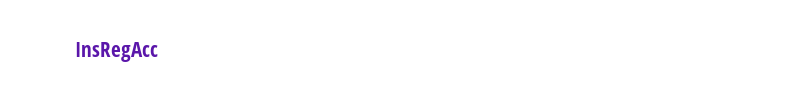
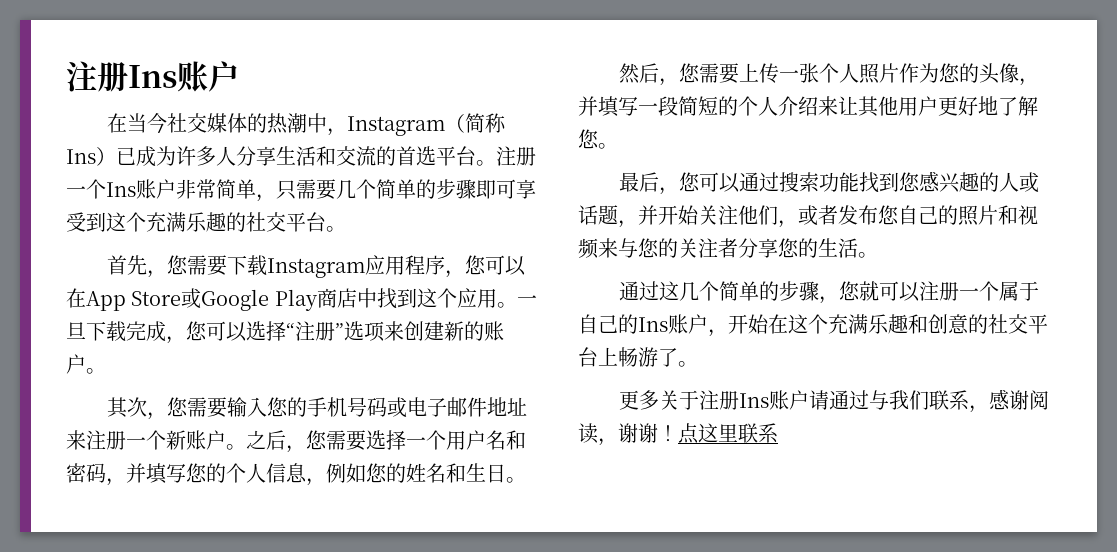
[75,42,158,62] InsRegAcc -> [66,61,239,92] [107,113,507,136] [66,146,536,167] [66,179,536,202] [66,212,346,232] [107,255,527,278] [66,288,537,311] [66,321,504,344] [66,354,106,374] [107,397,528,420] [66,430,526,453] [66,463,526,486] [619,63,1040,86] [578,96,1038,117] [578,129,618,149] [619,171,1040,195] [578,205,1038,228] [578,238,878,259] [619,281,1040,304] [578,314,1048,337] [578,347,698,367] [619,389,1050,413] [578,423,778,446] 注册Ins账户 // 在当今社交媒体的热潮中，Instagram（简称Ins）已成为许多人分享生活和交流的首选平台。注册一个Ins账户非常简单，只需要几个简单的步骤即可享受到这个充满乐趣的社交平台。 // 首先，您需要下载Instagram应用程序，您可以在App Store或Google Play商店中找到这个应用。一旦下载完成，您可以选择“注册”选项来创建新的账户。 // 其次，您需要输入您的手机号码或电子邮件地址来注册一个新账户。之后，您需要选择一个用户名和密码，并填写您的个人信息，例如您的姓名和生日。 // 然后，您需要上传一张个人照片作为您的头像，并填写一段简短的个人介绍来让其他用户更好地了解您。 // 最后，您可以通过搜索功能找到您感兴趣的人或话题，并开始关注他们，或者发布您自己的照片和视频来与您的关注者分享您的生活。 // 通过这几个简单的步骤，您就可以注册一个属于自己的Ins账户，开始在这个充满乐趣和创意的社交平台上畅游了。 // 更多关于注册Ins账户请通过与我们联系，感谢阅读，谢谢！点这里联系

